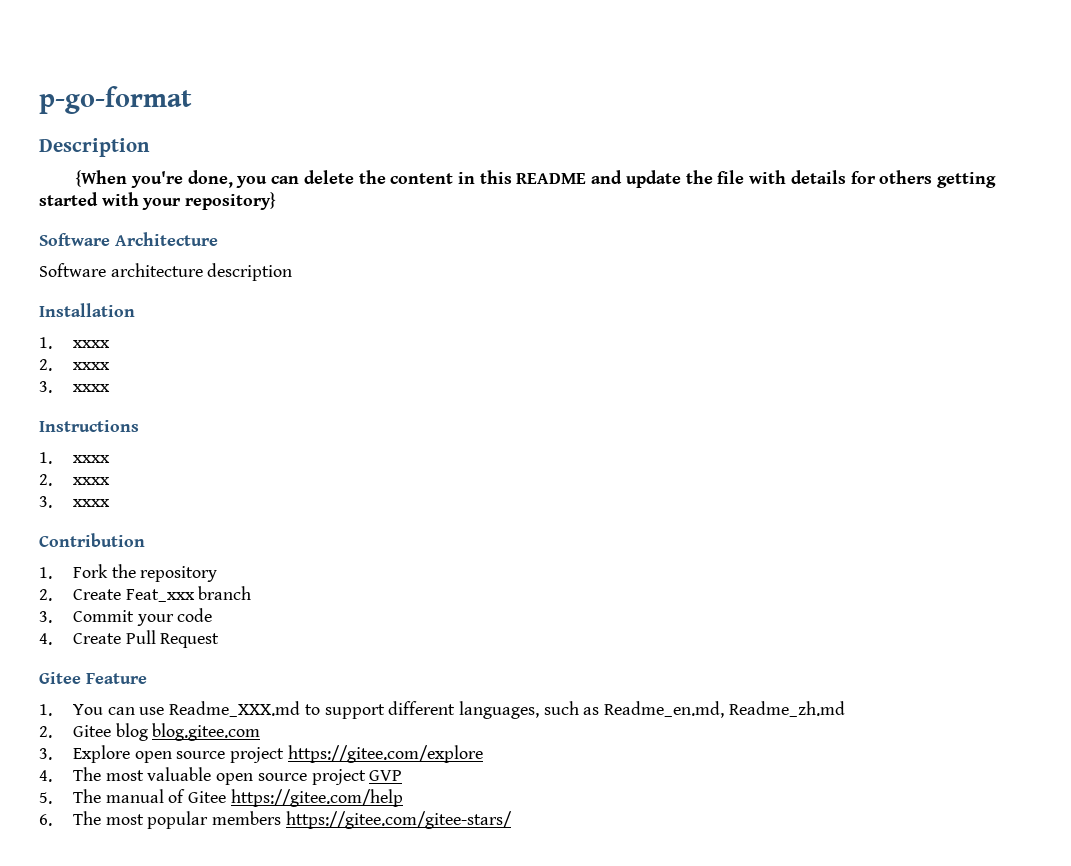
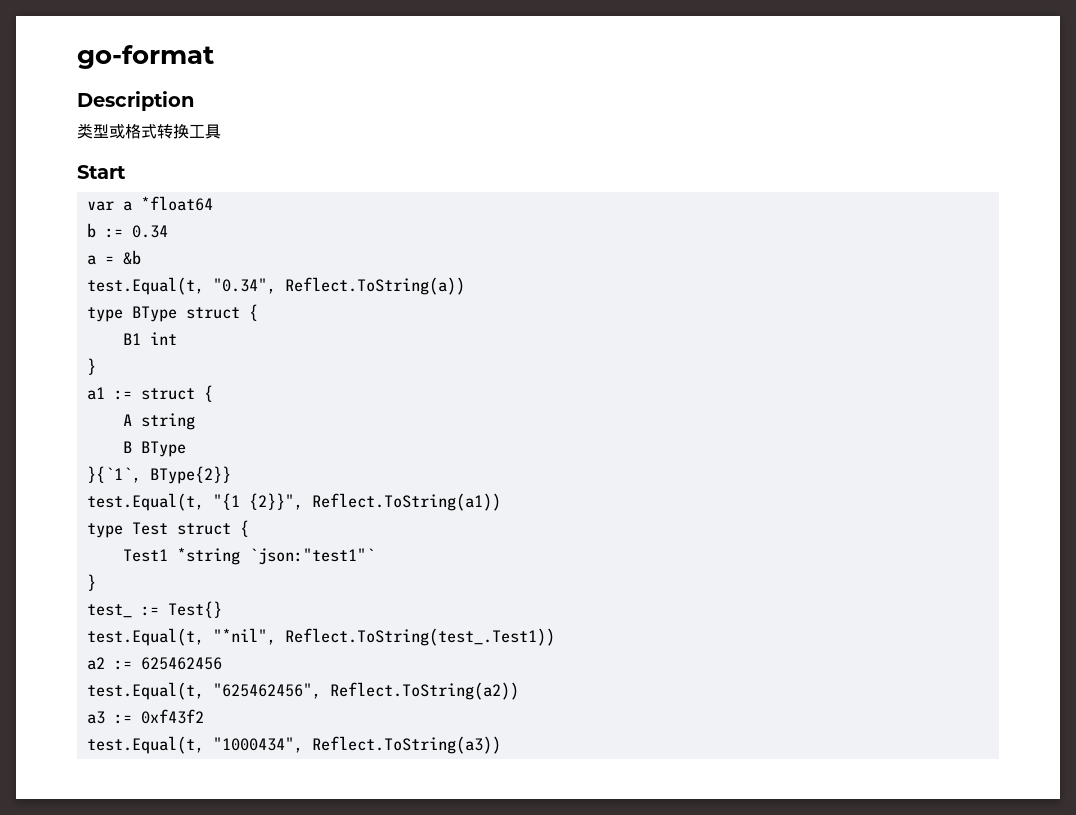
[39,86,192,114] p-go-format -> [77,45,214,69] go-format
[75,170,997,188] [39,192,277,210] [39,232,218,246] [39,263,293,281] [39,303,135,317] [39,337,110,349] [39,359,110,371] [39,381,110,393] [39,420,139,432] [39,452,110,464] [39,474,110,486] [39,496,110,508] [39,533,145,547] [39,564,218,582] [39,586,252,602] [39,608,213,626] [39,630,220,648] [39,672,147,684] [39,701,845,719] [39,723,261,741] [39,745,483,763] [39,767,403,785] [39,789,403,807] [39,811,512,829] {When you're done, you can delete the content in this README and update the file with details for others getting started with your repository} // Software Architecture // Software architecture description // Installation // 1. xxxx // 2. xxxx // 3. xxxx // Instructions // 1. xxxx // 2. xxxx // 3. xxxx // Contribution // 1. Fork the repository // 2. Create Feat_xxx branch // 3. Commit your code // 4. Create Pull Request // Gitee Feature // 1. You can use Readme_XXX.md to support different languages, such as Readme_en.md, Readme_zh.md // 2. Gitee blog blog.gitee.com // 3. Explore open source project https://gitee.com/explore // 4. The most valuable open source project GVP // 5. The manual of Gitee https://gitee.com/help // 6. The most popular members https://gitee.com/gitee-stars/ -> [77,123,221,139] [77,165,126,179] [86,196,213,211] [86,223,168,238] [86,250,141,265] [86,277,465,295] [86,304,258,322] [122,332,177,345] [86,358,96,375] [86,385,213,402] [122,413,195,430] [122,441,186,457] [86,466,231,484] [86,493,501,511] [86,520,249,538] [122,547,375,565] [86,574,96,591] [86,601,222,618] [86,628,555,646] [86,657,222,670] [86,682,519,700] [86,709,204,724] [86,736,501,754] 类型或格式转换工具 // Start // var a *float64 // b := 0.34 // a = &b // test.Equal(t, "0.34", Reflect.ToString(a)) // type BType struct { // B1 int // } // a1 := struct { // A string // B BType // }{`1`, BType{2}} // test.Equal(t, "{1 {2}}", Reflect.ToString(a1)) // type Test struct { // Test1 *string `json:"test1"` // } // test_ := Test{} // test.Equal(t, "*nil", Reflect.ToString(test_.Test1)) // a2 := 625462456 // test.Equal(t, "625462456", Reflect.ToString(a2)) // a3 := 0xf43f2 // test.Equal(t, "1000434", Reflect.ToString(a3))

